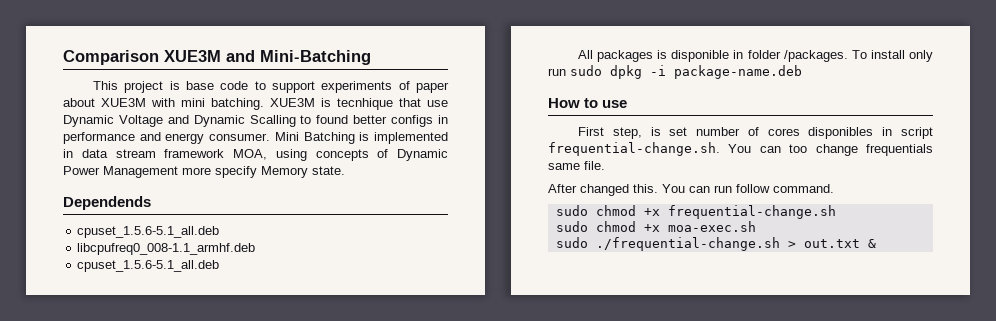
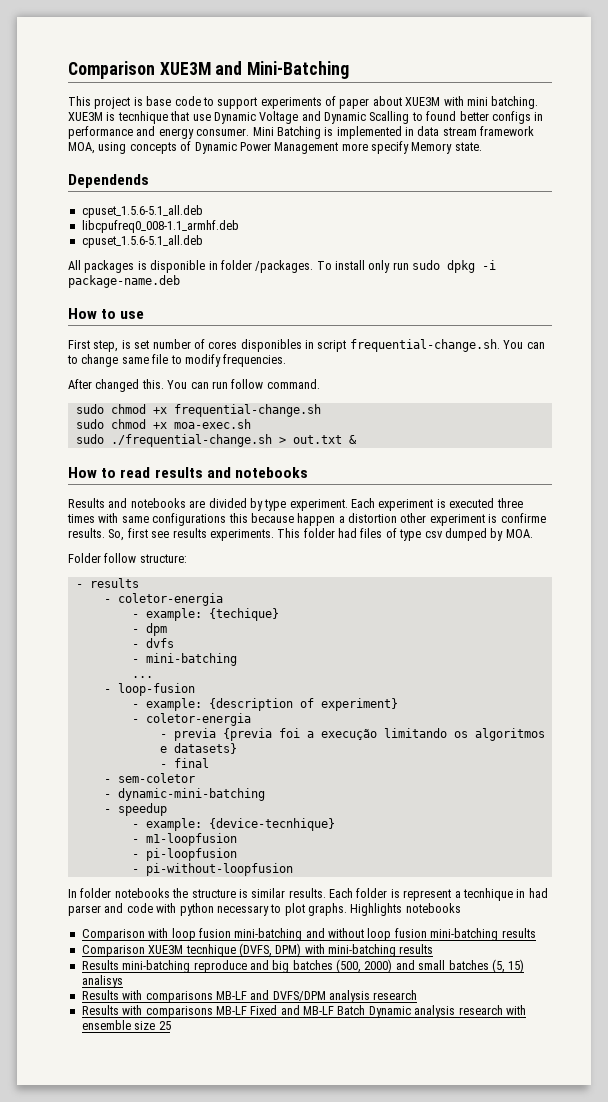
[789,144,933,156] [548,161,605,170] too change frequentials same file. -> [67,354,287,367] to change same file to modify frequencies.
(876, 243) none -> [68,467,308,478] [68,498,523,511] [67,513,546,526] [68,528,533,541] [68,553,187,563] [75,578,139,588] [103,593,223,606] [131,608,279,621] [131,623,167,636] [131,638,174,648] [131,653,237,666] [131,676,153,678] [103,683,195,696] [131,698,398,711] [131,713,251,726] [159,728,545,741] [159,743,237,754] [159,758,209,768] [103,773,195,783] [103,788,265,801] [103,803,167,816] [131,818,335,831] [131,833,237,846] [131,848,237,861] [131,863,293,876] [68,888,548,901] [68,903,461,916] [81,928,536,941] [81,943,434,957] [81,959,525,973] [81,975,123,988] [81,990,418,1003] [81,1005,526,1018] [81,1020,171,1030] // How to read results and notebooks // Results and notebooks are divided by type experiment. Each experiment is executed three times with same configurations this because happen a distortion other experiment is confirme results. So, first see results experiments. This folder had files of type csv dumped by MOA. // Folder follow structure: // - results // - coletor-energia // - example: {techique} // - dpm // - dvfs // - mini-batching // ... // - loop-fusion // - example: {description of experiment} // - coletor-energia // - previa {previa foi a execução limitando os algoritmos e datasets} // - final // - sem-coletor // - dynamic-mini-batching // - speedup // - example: {device-tecnhique} // - m1-loopfusion // - pi-loopfusion // - pi-without-loopfusion // In folder notebooks the structure is similar results. Each folder is represent a tecnhique in had parser and code with python necessary to plot graphs. Highlights notebooks // Comparison with loop fusion mini-batching and without loop fusion mini-batching results // Comparison XUE3M tecnhique (DVFS, DPM) with mini-batching results // Results mini-batching reproduce and big batches (500, 2000) and small batches (5, 15) analisys // Results with comparisons MB-LF and DVFS/DPM analysis research // Results with comparisons MB-LF Fixed and MB-LF Batch Dynamic analysis research with ensemble size 25

